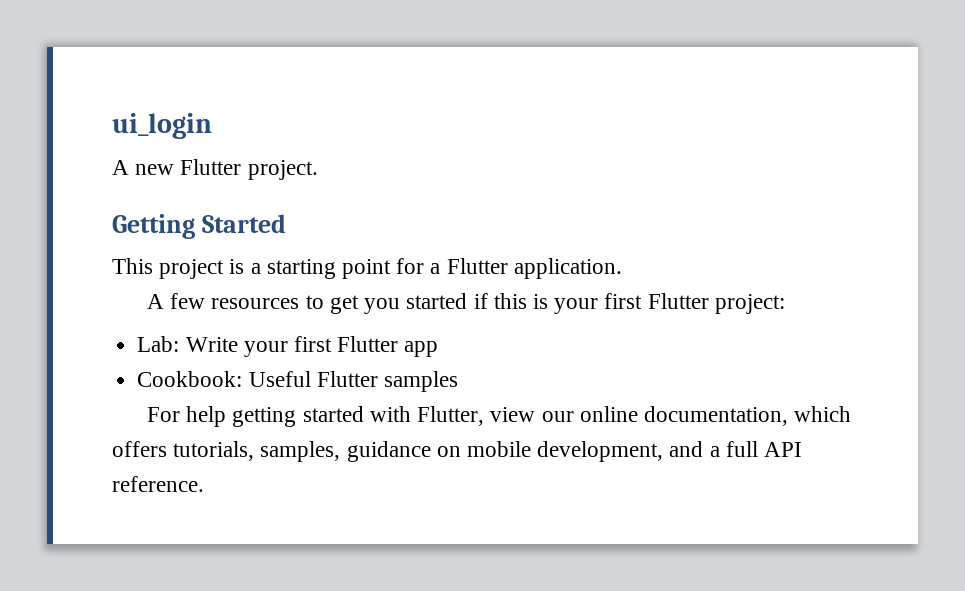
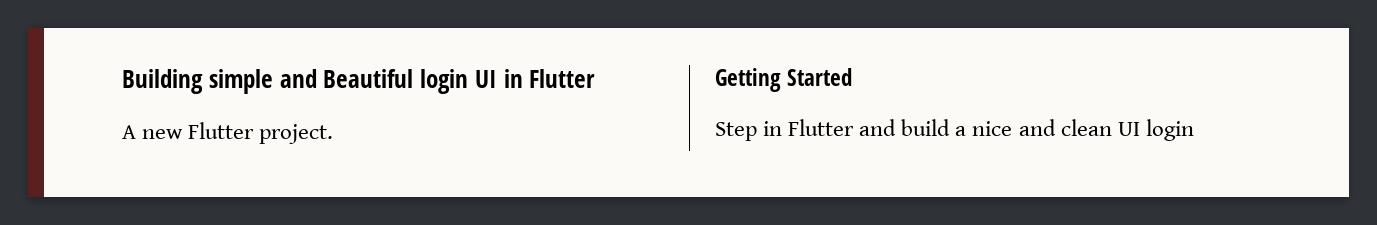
[112,113,212,139] ui_login -> [122,69,596,94] Building simple and Beautiful login UI in Flutter
[112,258,622,279] [147,293,785,314] [137,336,439,357] [137,371,458,392] [147,406,852,427] [112,441,803,462] [112,476,204,492] This project is a starting point for a Flutter application. // A few resources to get you started if this is your first Flutter project: // Lab: Write your first Flutter app // Cookbook: Useful Flutter samples // For help getting started with Flutter, view our online documentation, which offers tutorials, samples, guidance on mobile development, and a full API reference. -> [715,119,1194,141] Step in Flutter and build a nice and clean UI login

